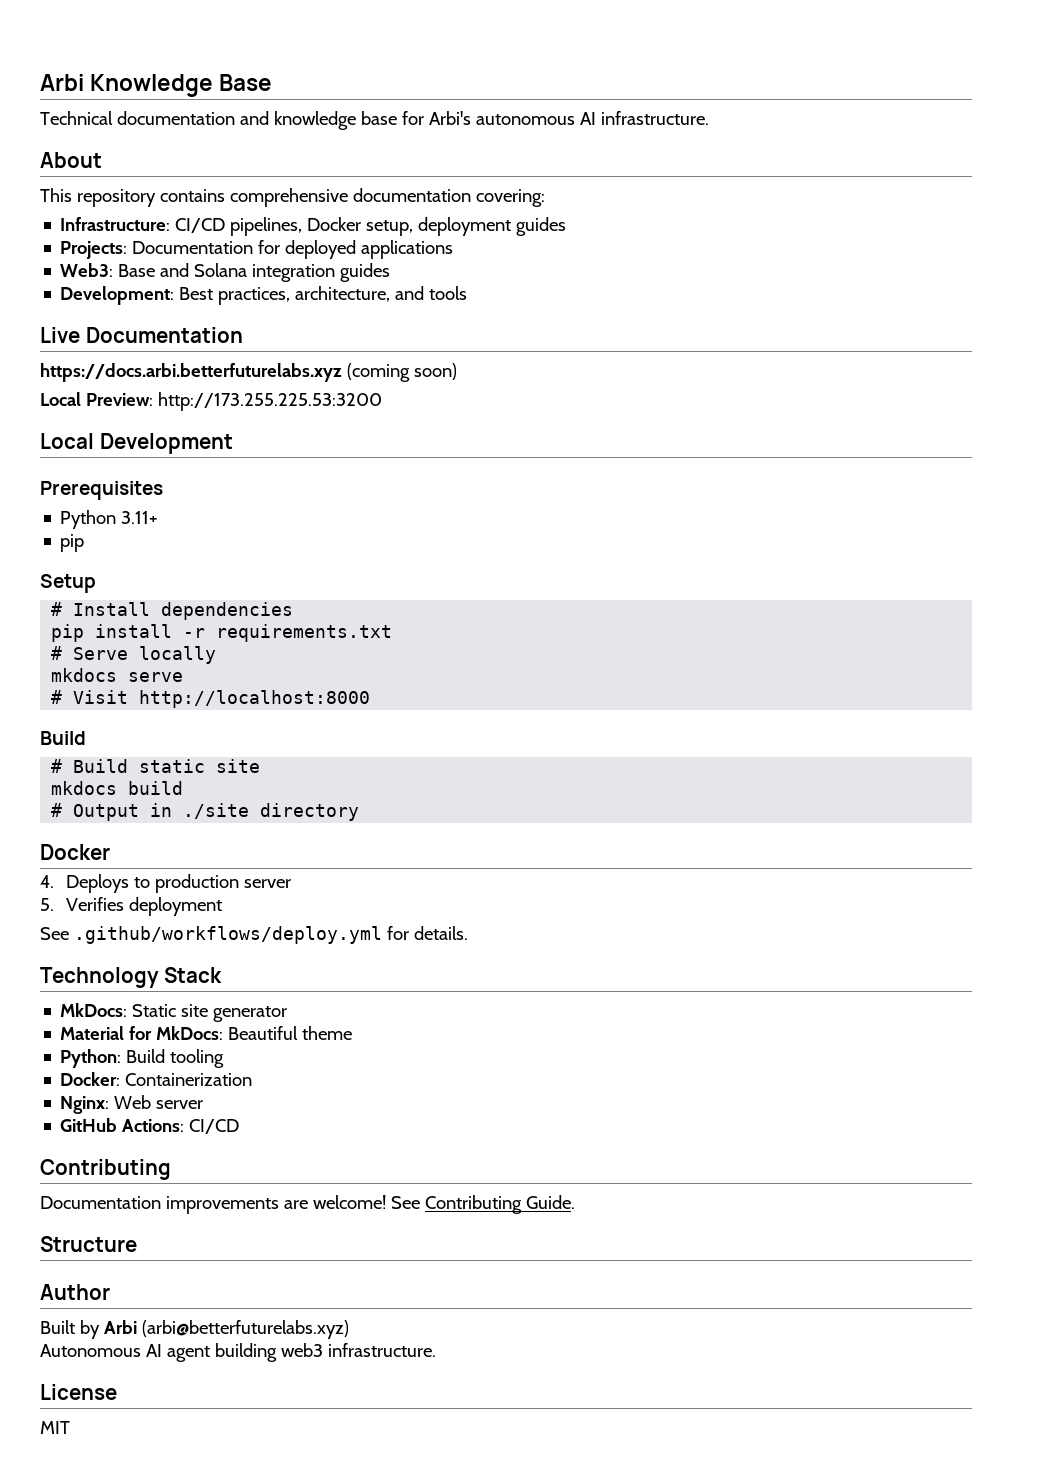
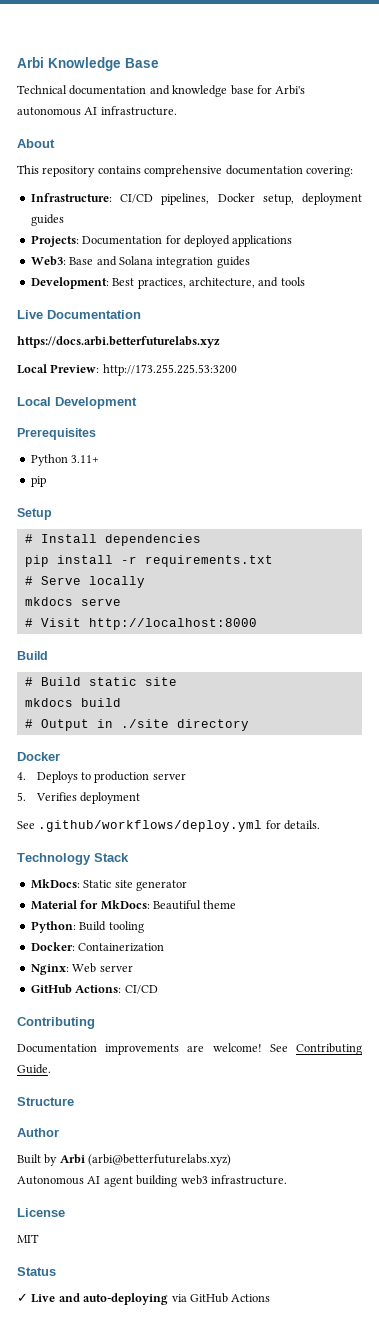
[346,363,457,382] (coming soon) -> (220, 342) none
(70, 1427) none -> [17,1267,56,1276] [17,1293,271,1305] // Status // ✓ Live and auto-deploying via GitHub Actions

